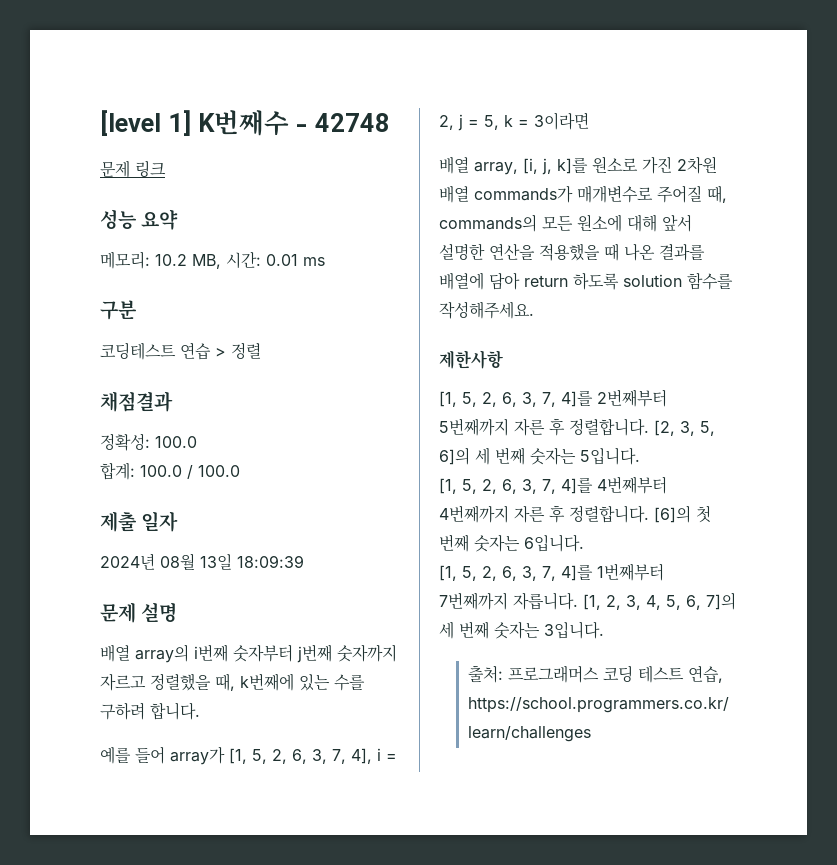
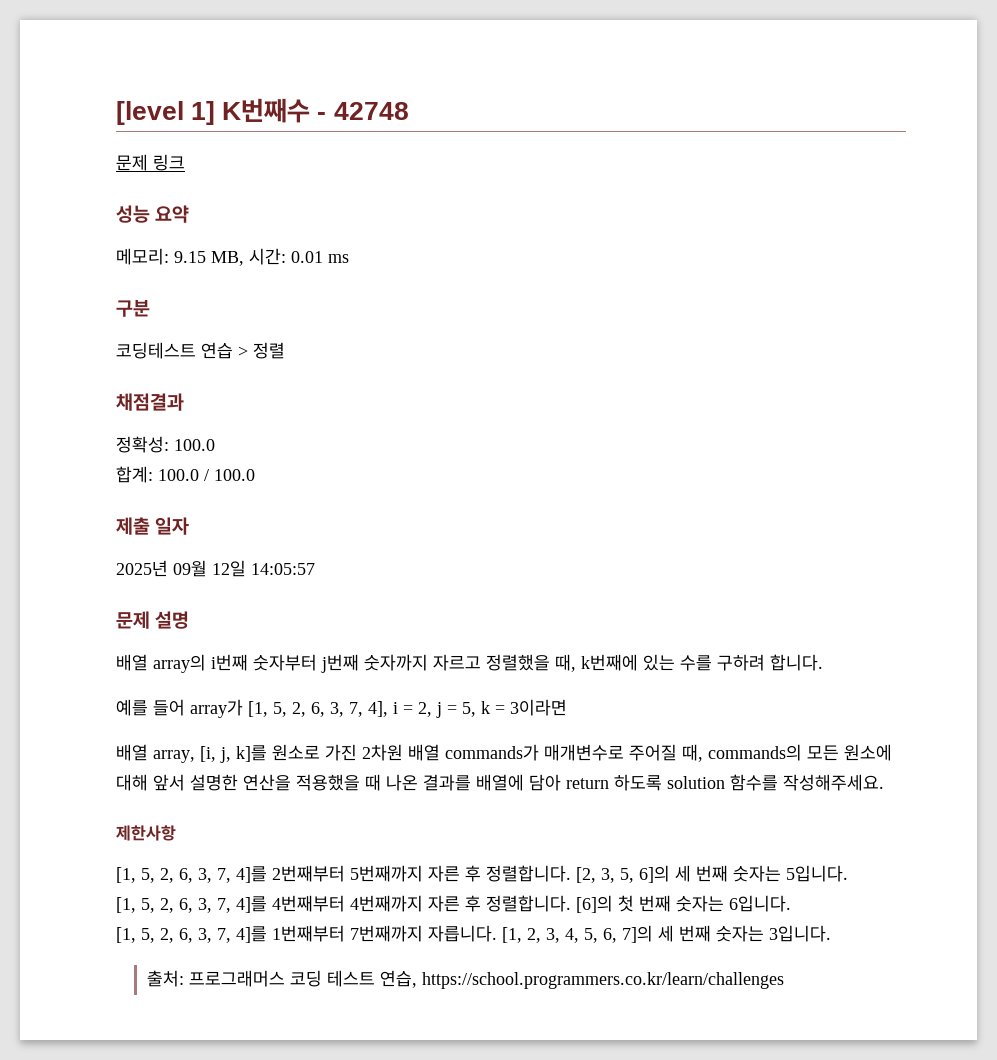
[155,254,187,266] 10.2 -> [174,251,206,263] 9.15
[100,553,304,570] 2024년 08월 13일 18:09:39 -> [116,560,315,577] 2025년 09월 12일 14:05:57

